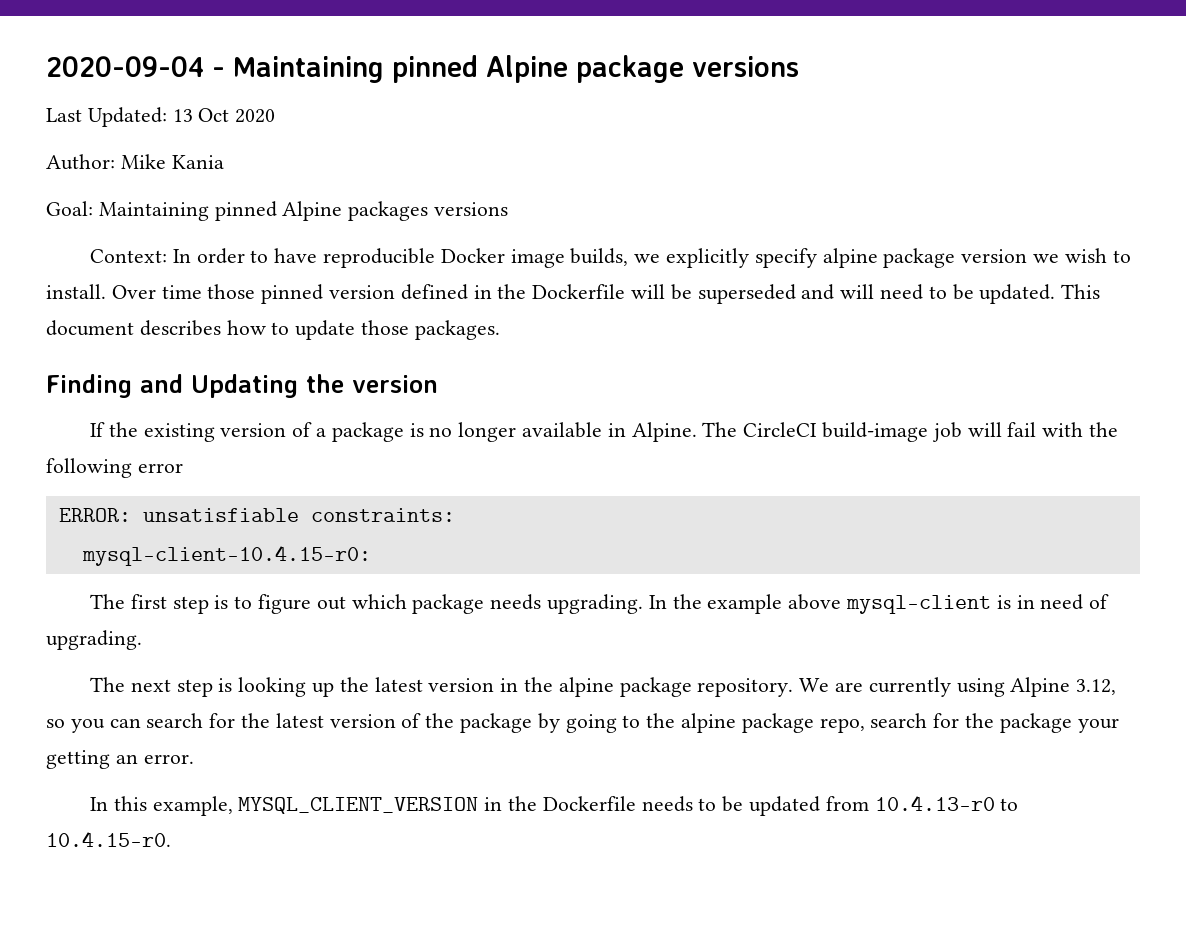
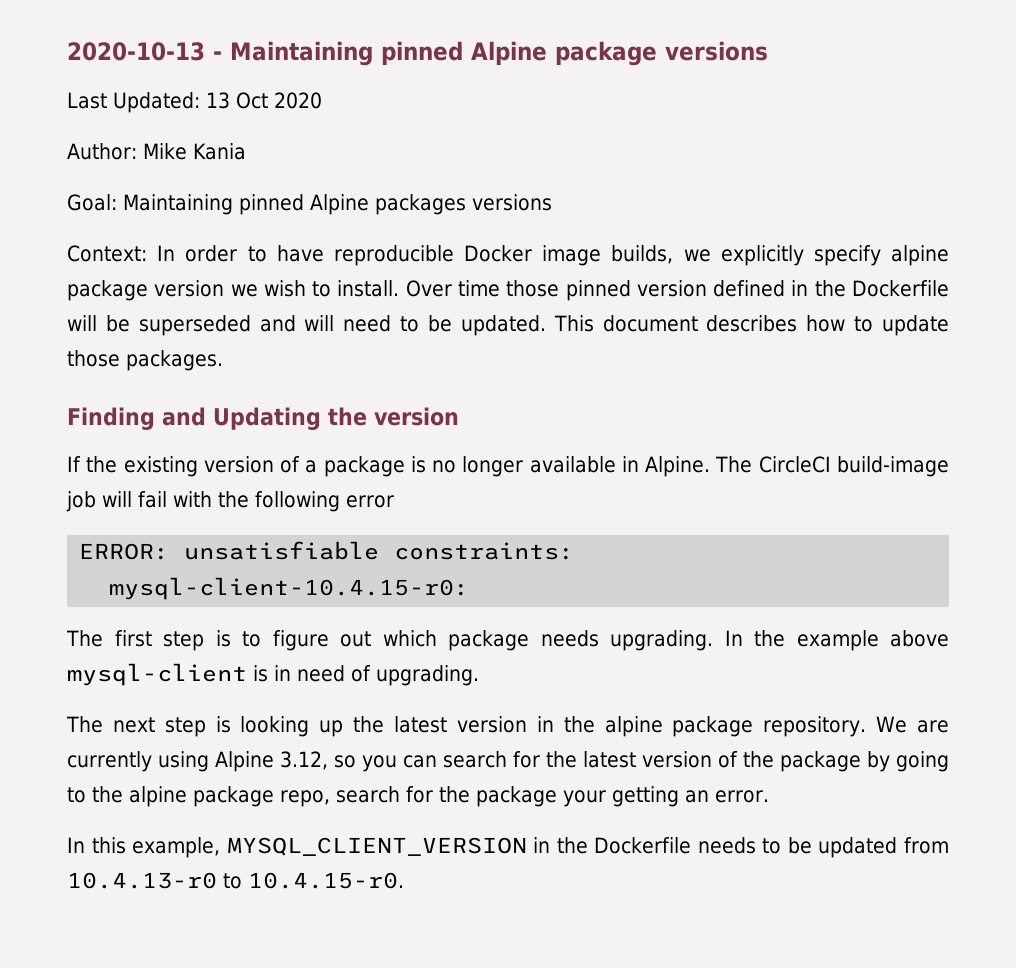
[46,56,204,77] 2020-09-04 -> [67,42,205,61] 2020-10-13

